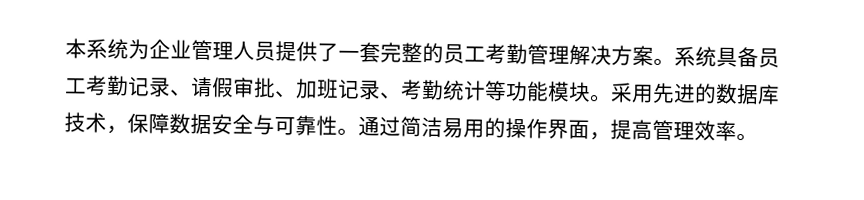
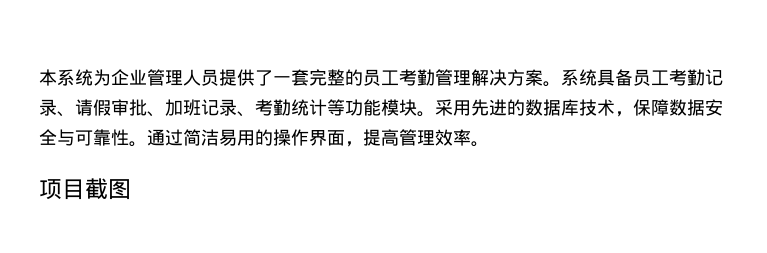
(758, 137) none -> [39,178,131,200] // 项目截图

